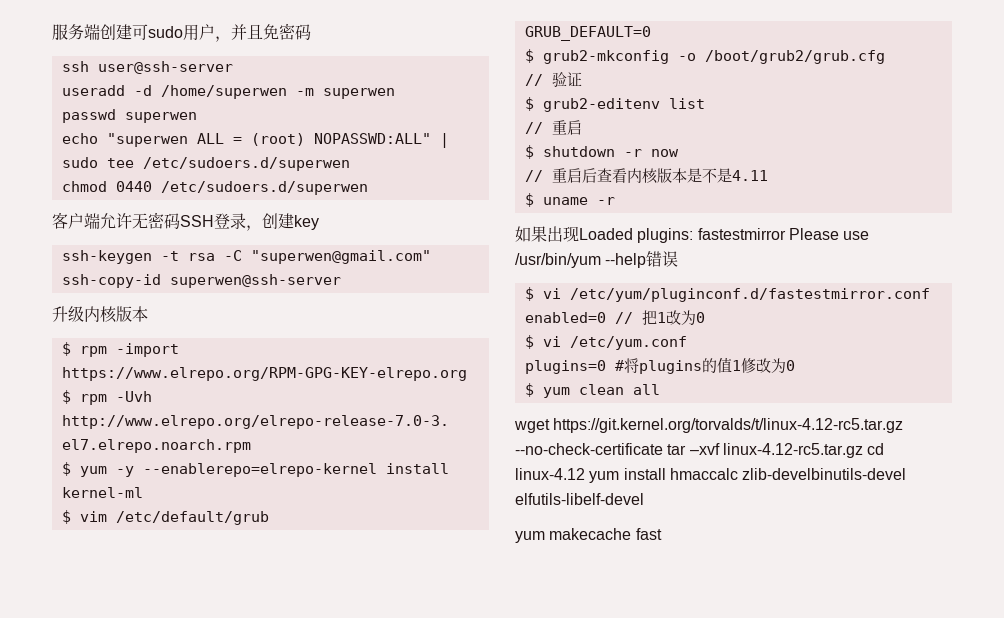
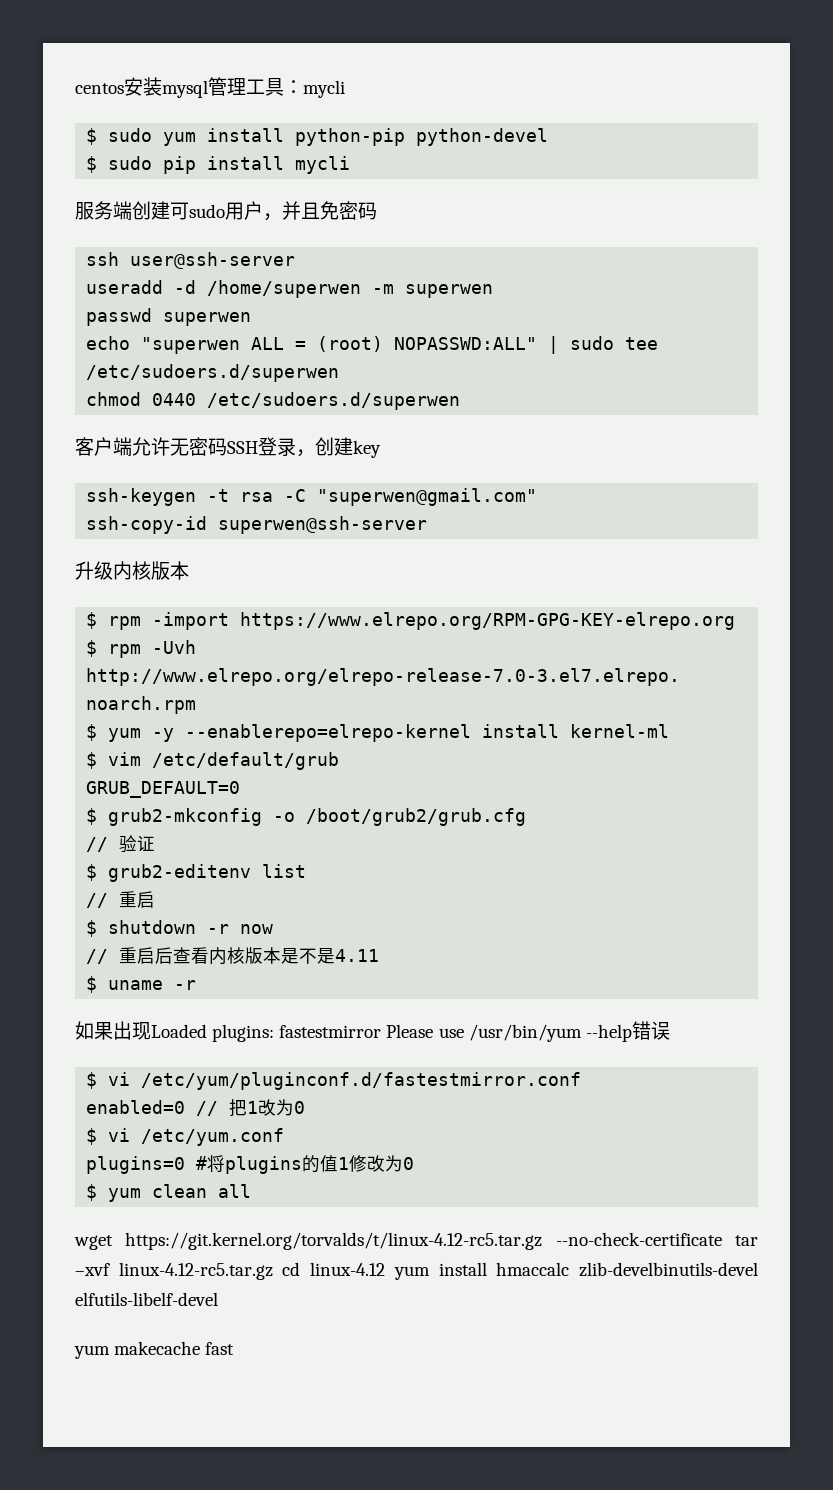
(52, 32) none -> [75,77,345,98] [86,128,549,146] [86,156,351,174] centos安装mysql管理工具：mycli // $ sudo yum install python-pip python-devel // $ sudo pip install mycli //

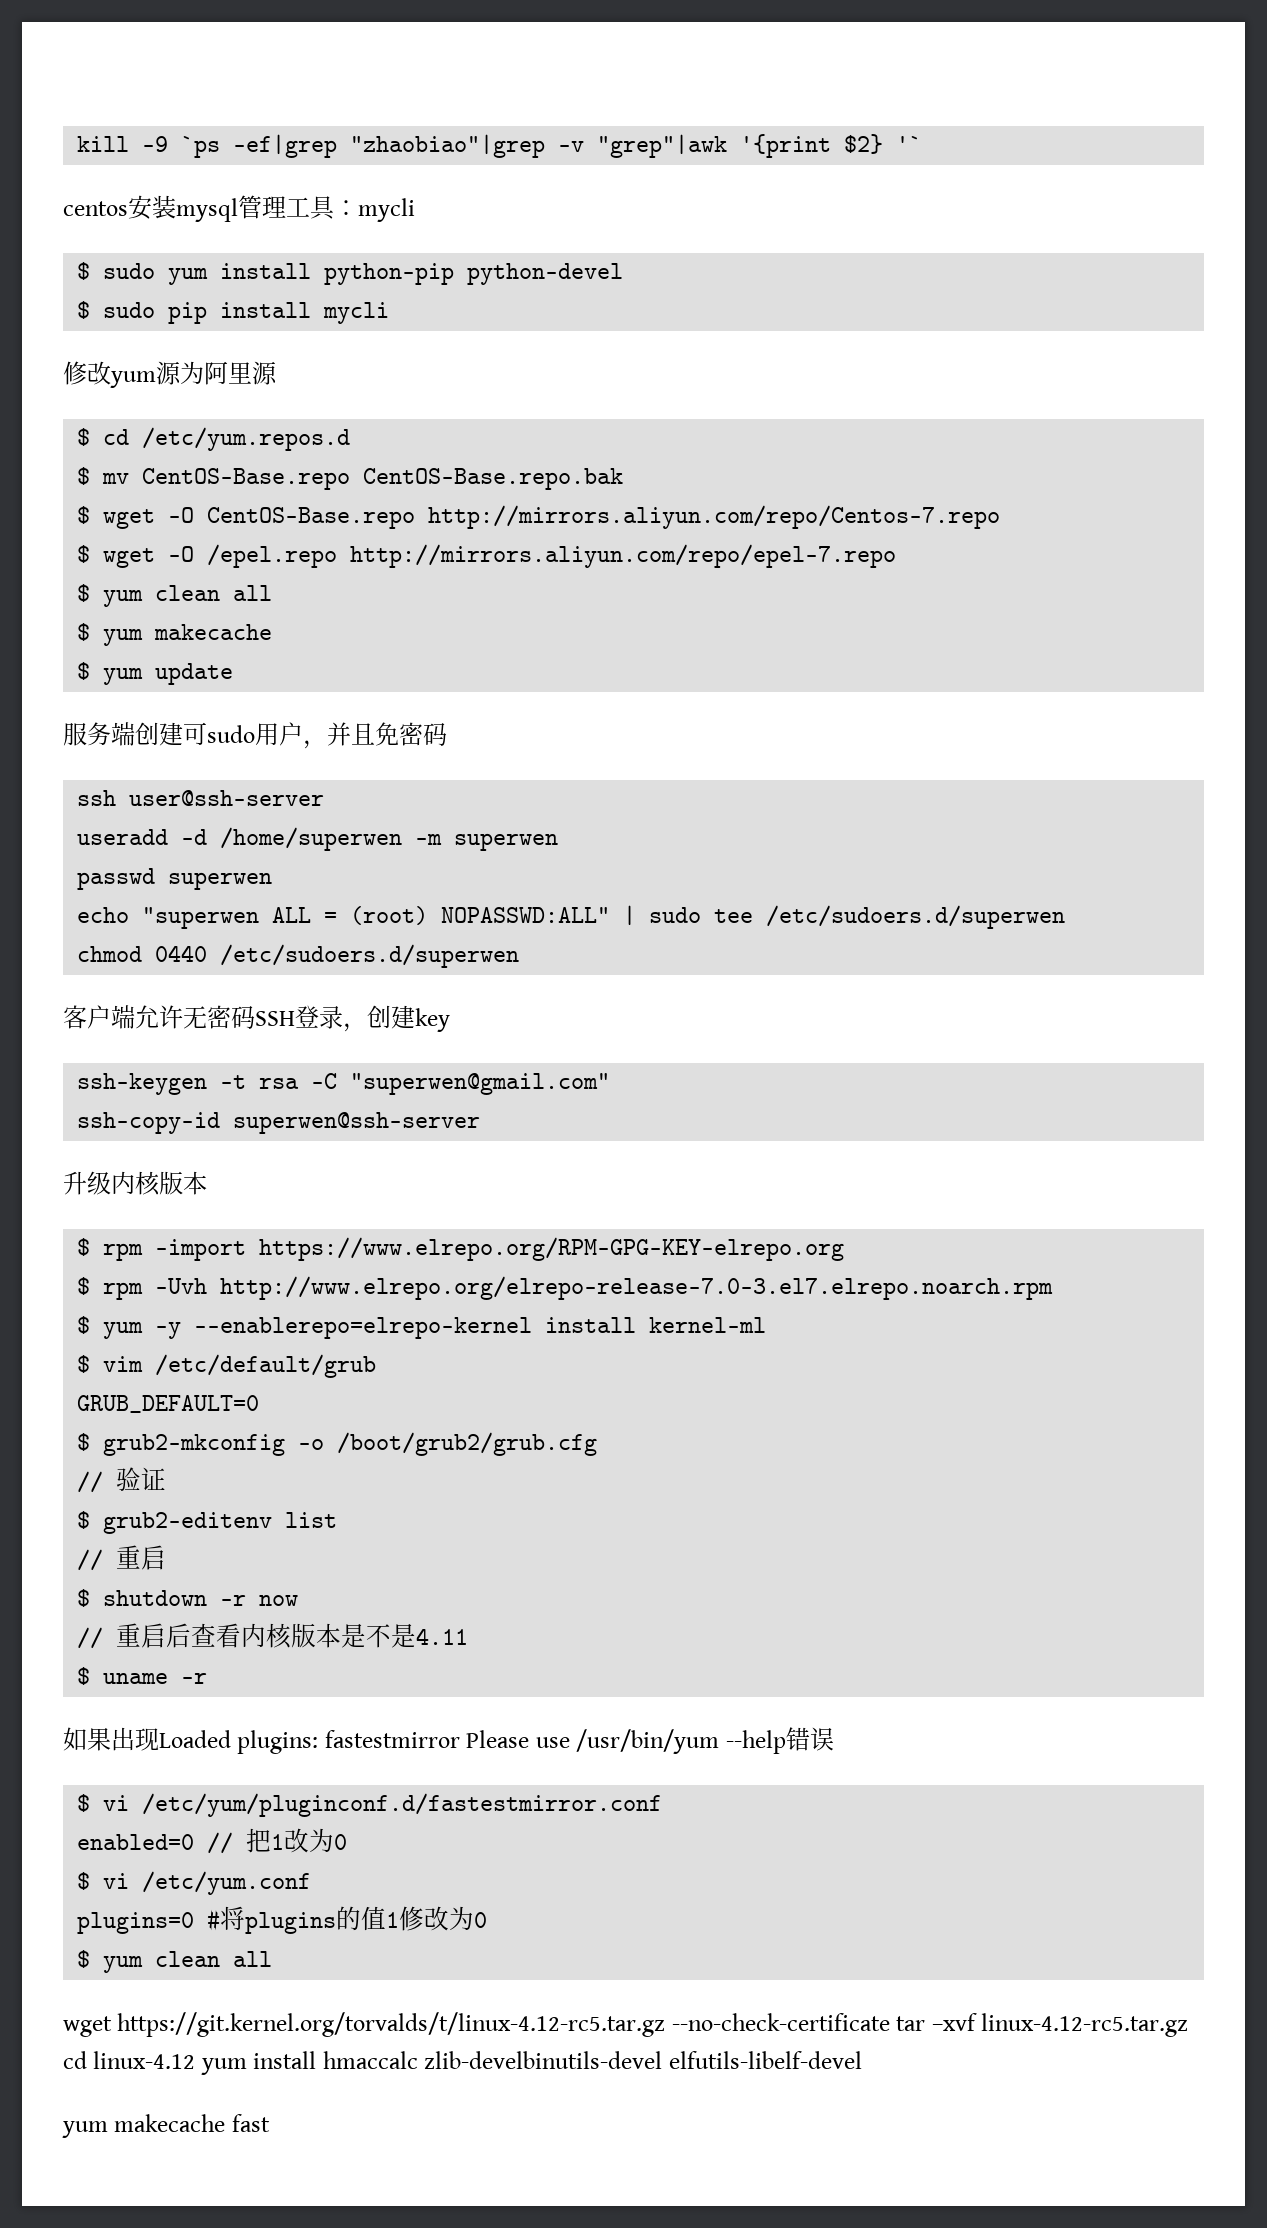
(75, 88) none -> [77,134,923,158] kill -9 `ps -ef|grep "zhaobiao"|grep -v "grep"|awk '{print $2} '` //
(351, 165) none -> [63,361,277,388] [77,427,351,451] [77,467,624,490] [77,505,1001,529] [77,544,897,568] [77,584,273,607] [77,623,273,646] [77,662,234,685] // 修改yum源为阿里源 // $ cd /etc/yum.repos.d // $ mv CentOS-Base.repo CentOS-Base.repo.bak // $ wget -O CentOS-Base.repo http://mirrors.aliyun.com/repo/Centos-7.repo // $ wget -O /epel.repo http://mirrors.aliyun.com/repo/epel-7.repo // $ yum clean all // $ yum makecache // $ yum update

